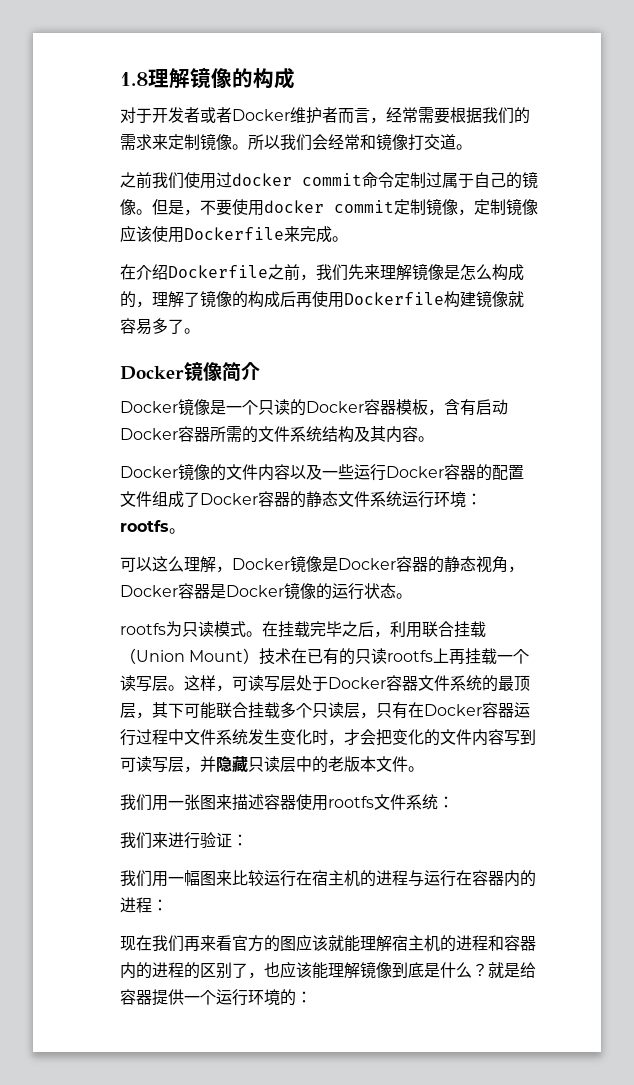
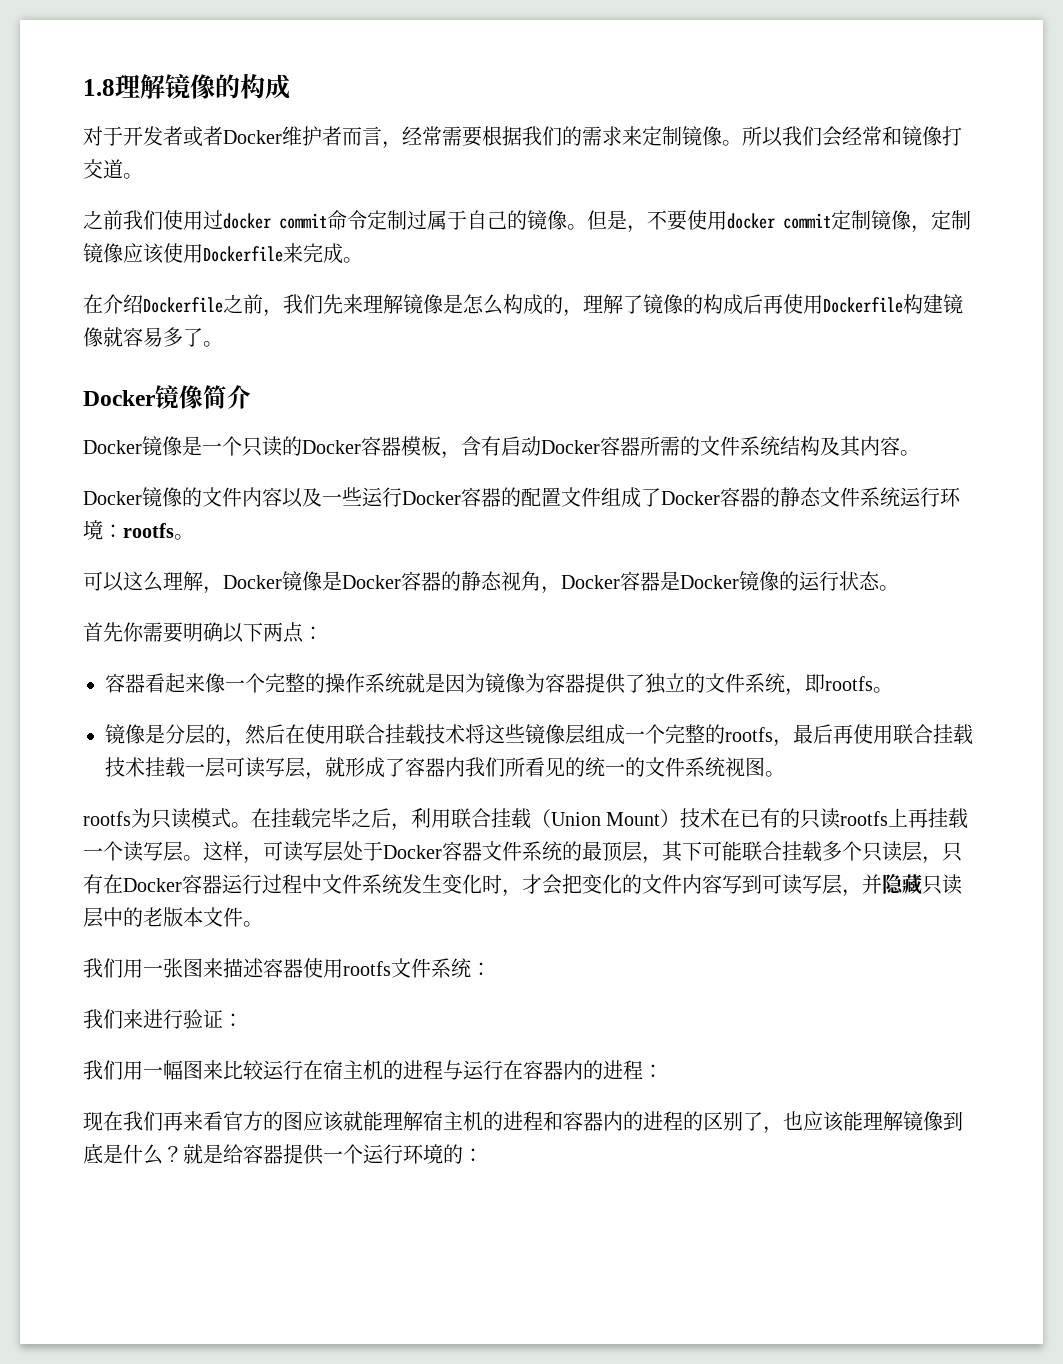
(412, 596) none -> [83,622,323,643] [105,673,893,696] [105,724,973,747] [105,757,785,780] // 首先你需要明确以下两点： // 容器看起来像一个完整的操作系统就是因为镜像为容器提供了独立的文件系统，即rootfs。 // 镜像是分层的，然后在使用联合挂载技术将这些镜像层组成一个完整的rootfs，最后再使用联合挂载技术挂载一层可读写层，就形成了容器内我们所看见的统一的文件系统视图。

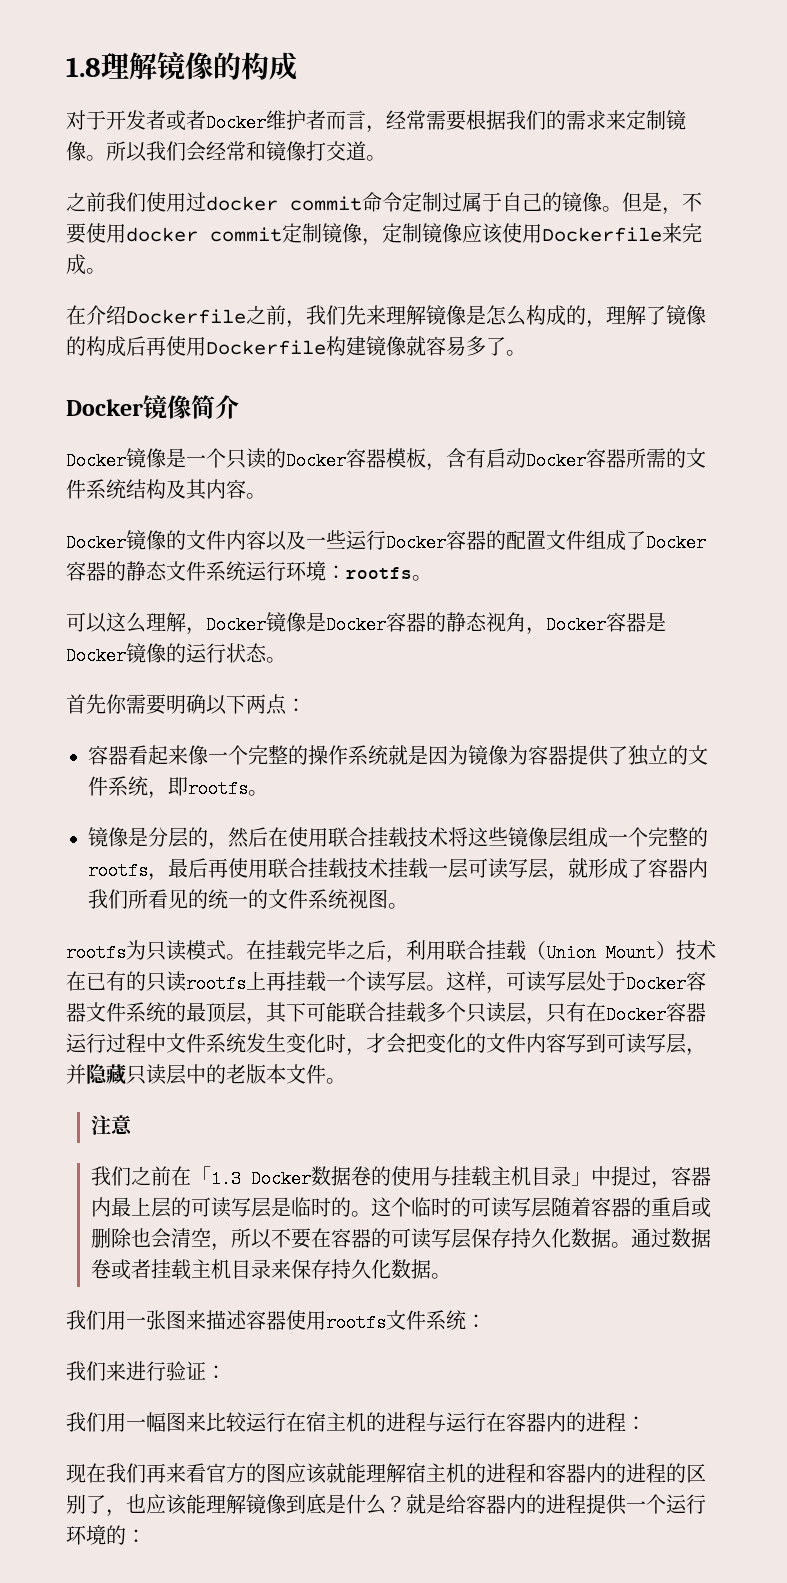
(263, 924) none -> [91,1115,133,1135] [91,1166,712,1189] [91,1197,712,1218] [91,1228,712,1251] [91,1259,452,1280] // 注意 // 我们之前在「1.3 Docker数据卷的使用与挂载主机目录」中提过，容器内最上层的可读写层是临时的。这个临时的可读写层随着容器的重启或删除也会清空，所以不要在容器的可读写层保存持久化数据。通过数据卷或者挂载主机目录来保存持久化数据。
(283, 1154) none -> [506,1494,586,1514] 内的进程

